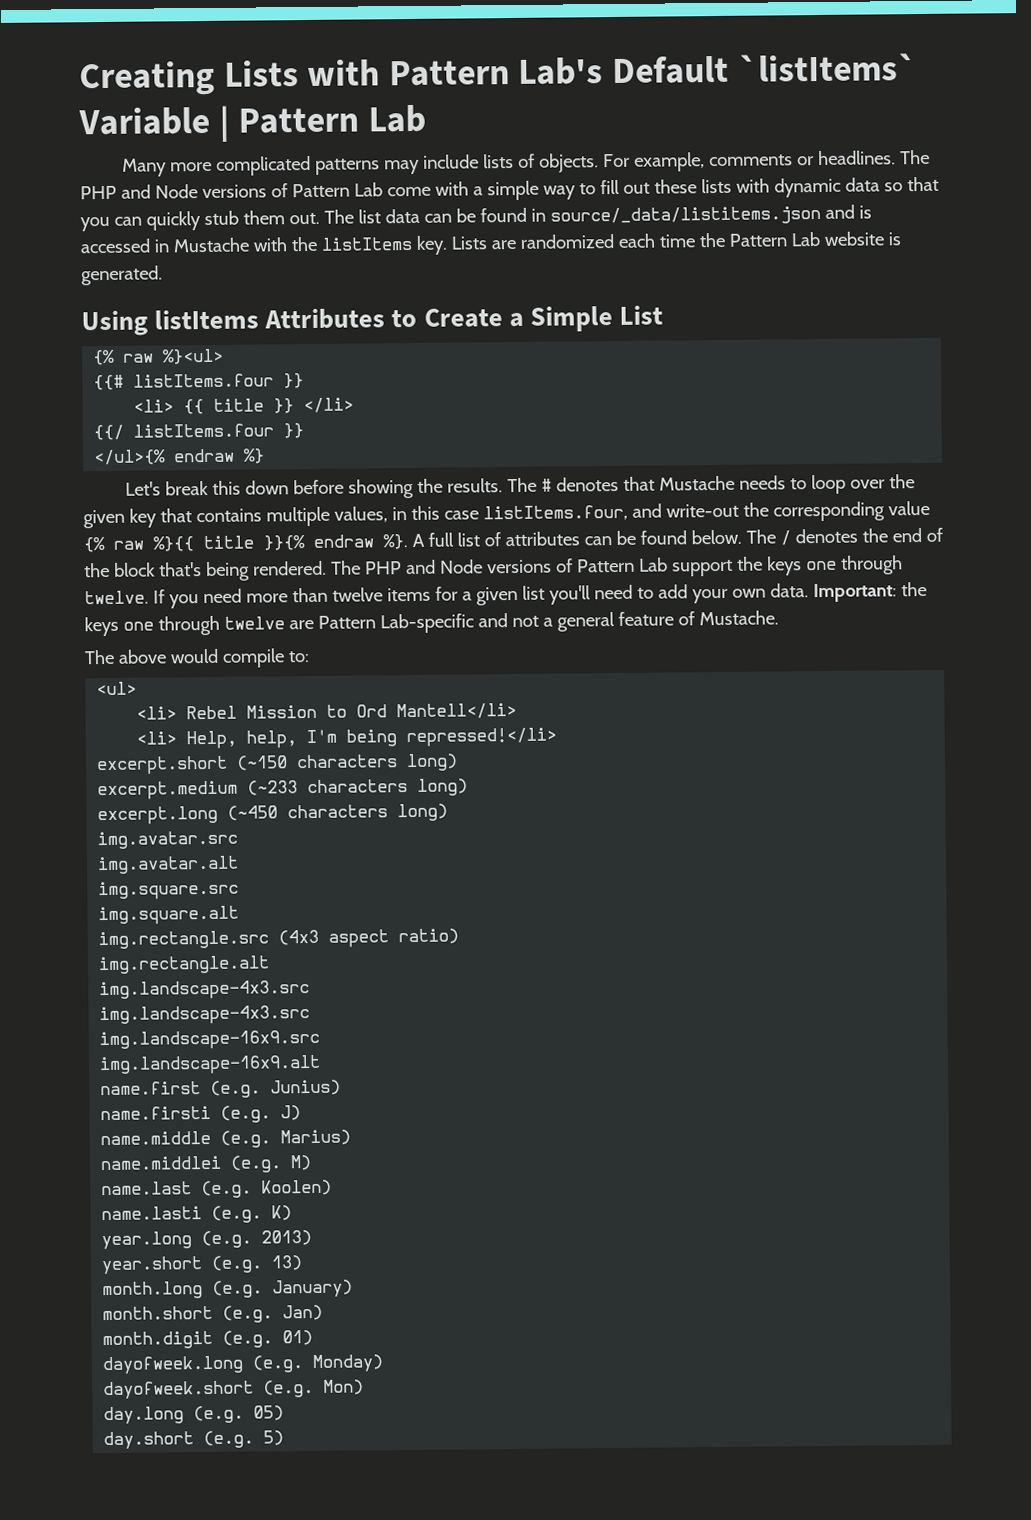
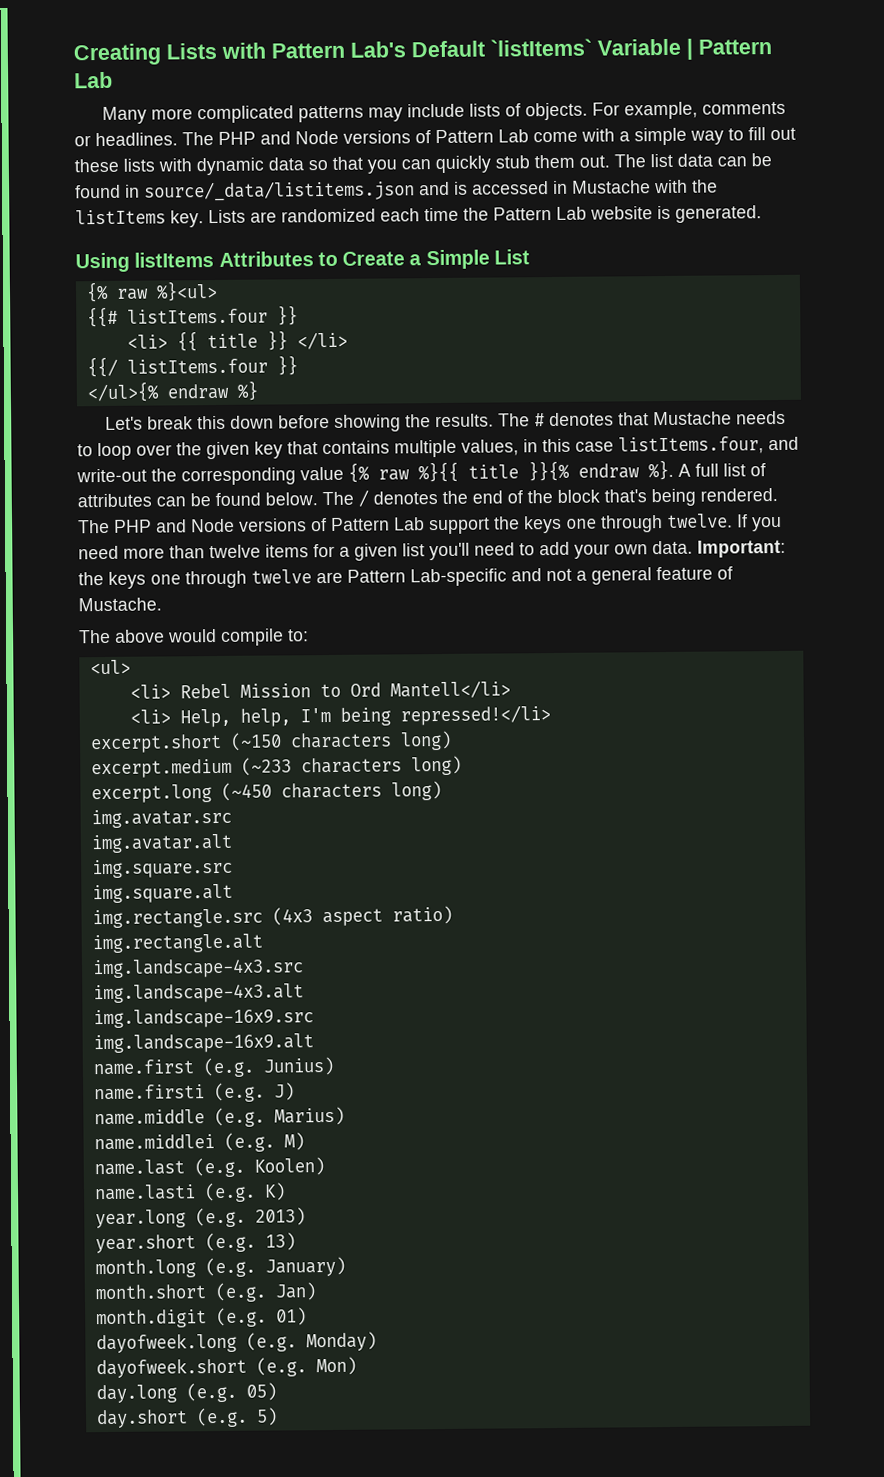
[99,1005,311,1026] img.landscape-4x3.src -> [92,983,304,1004] img.landscape-4x3.alt

